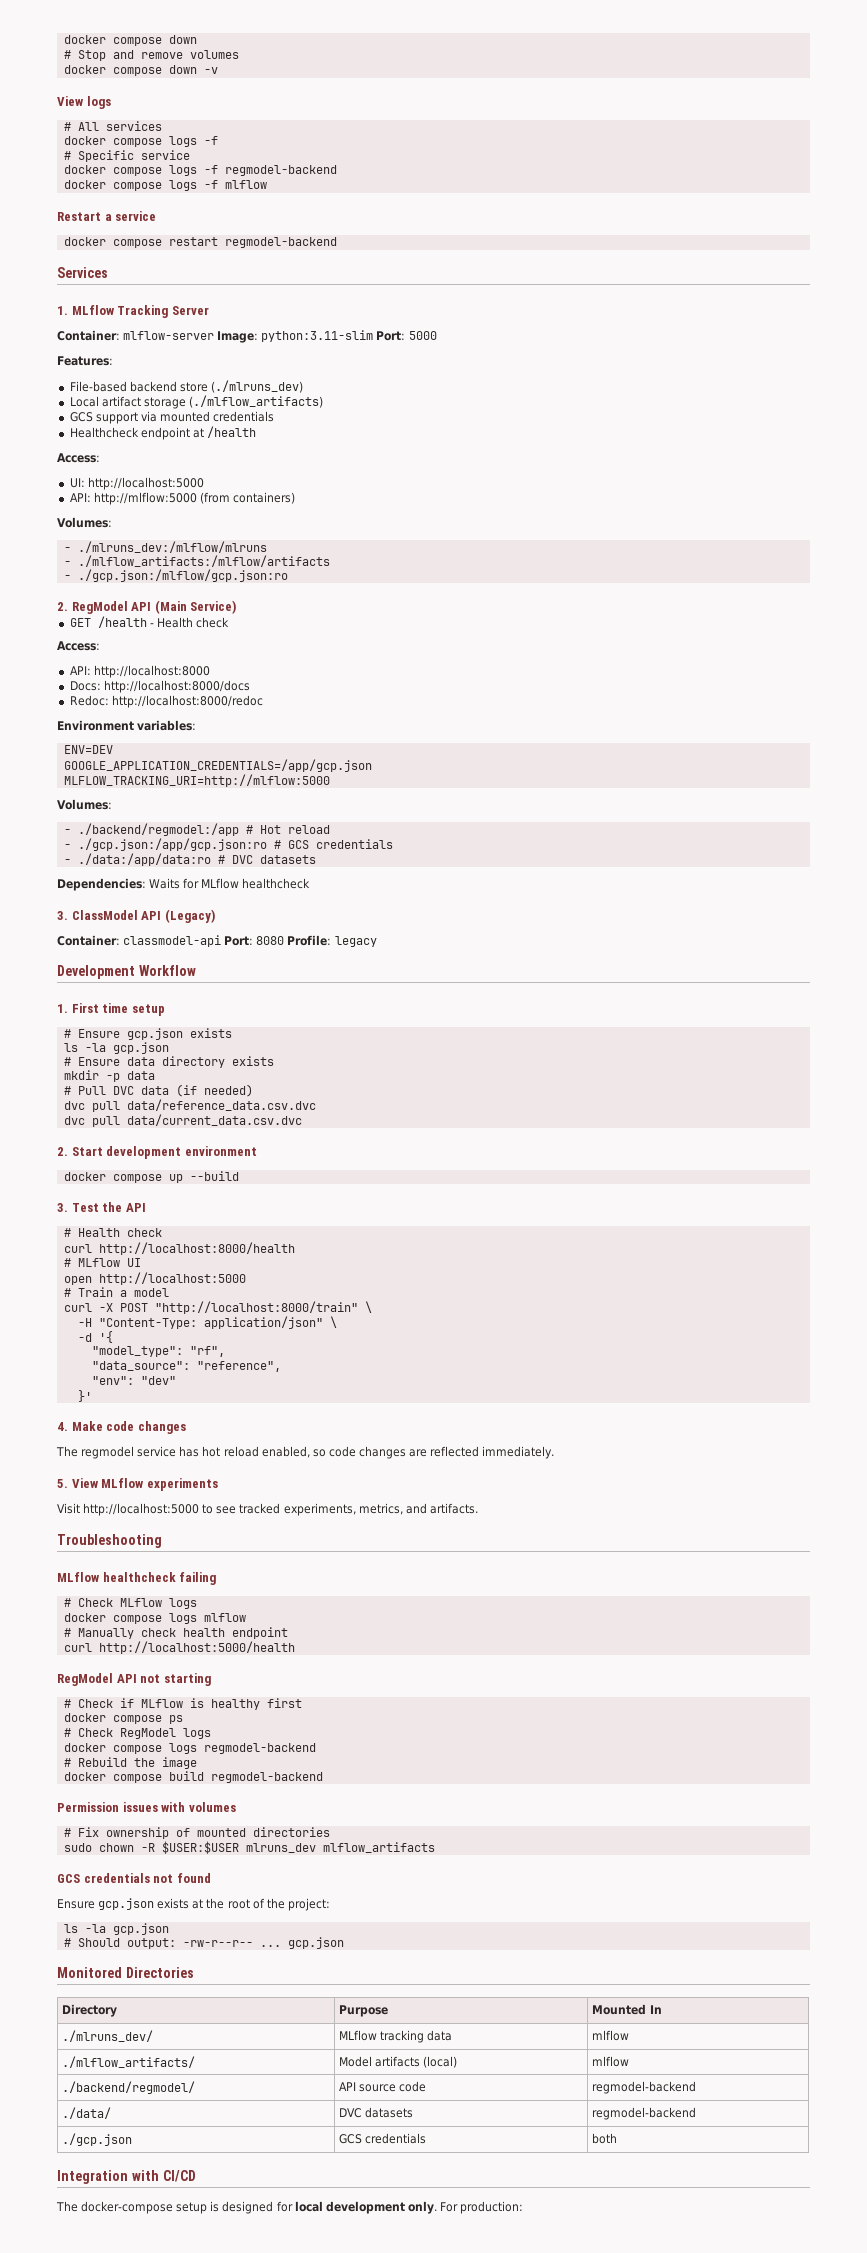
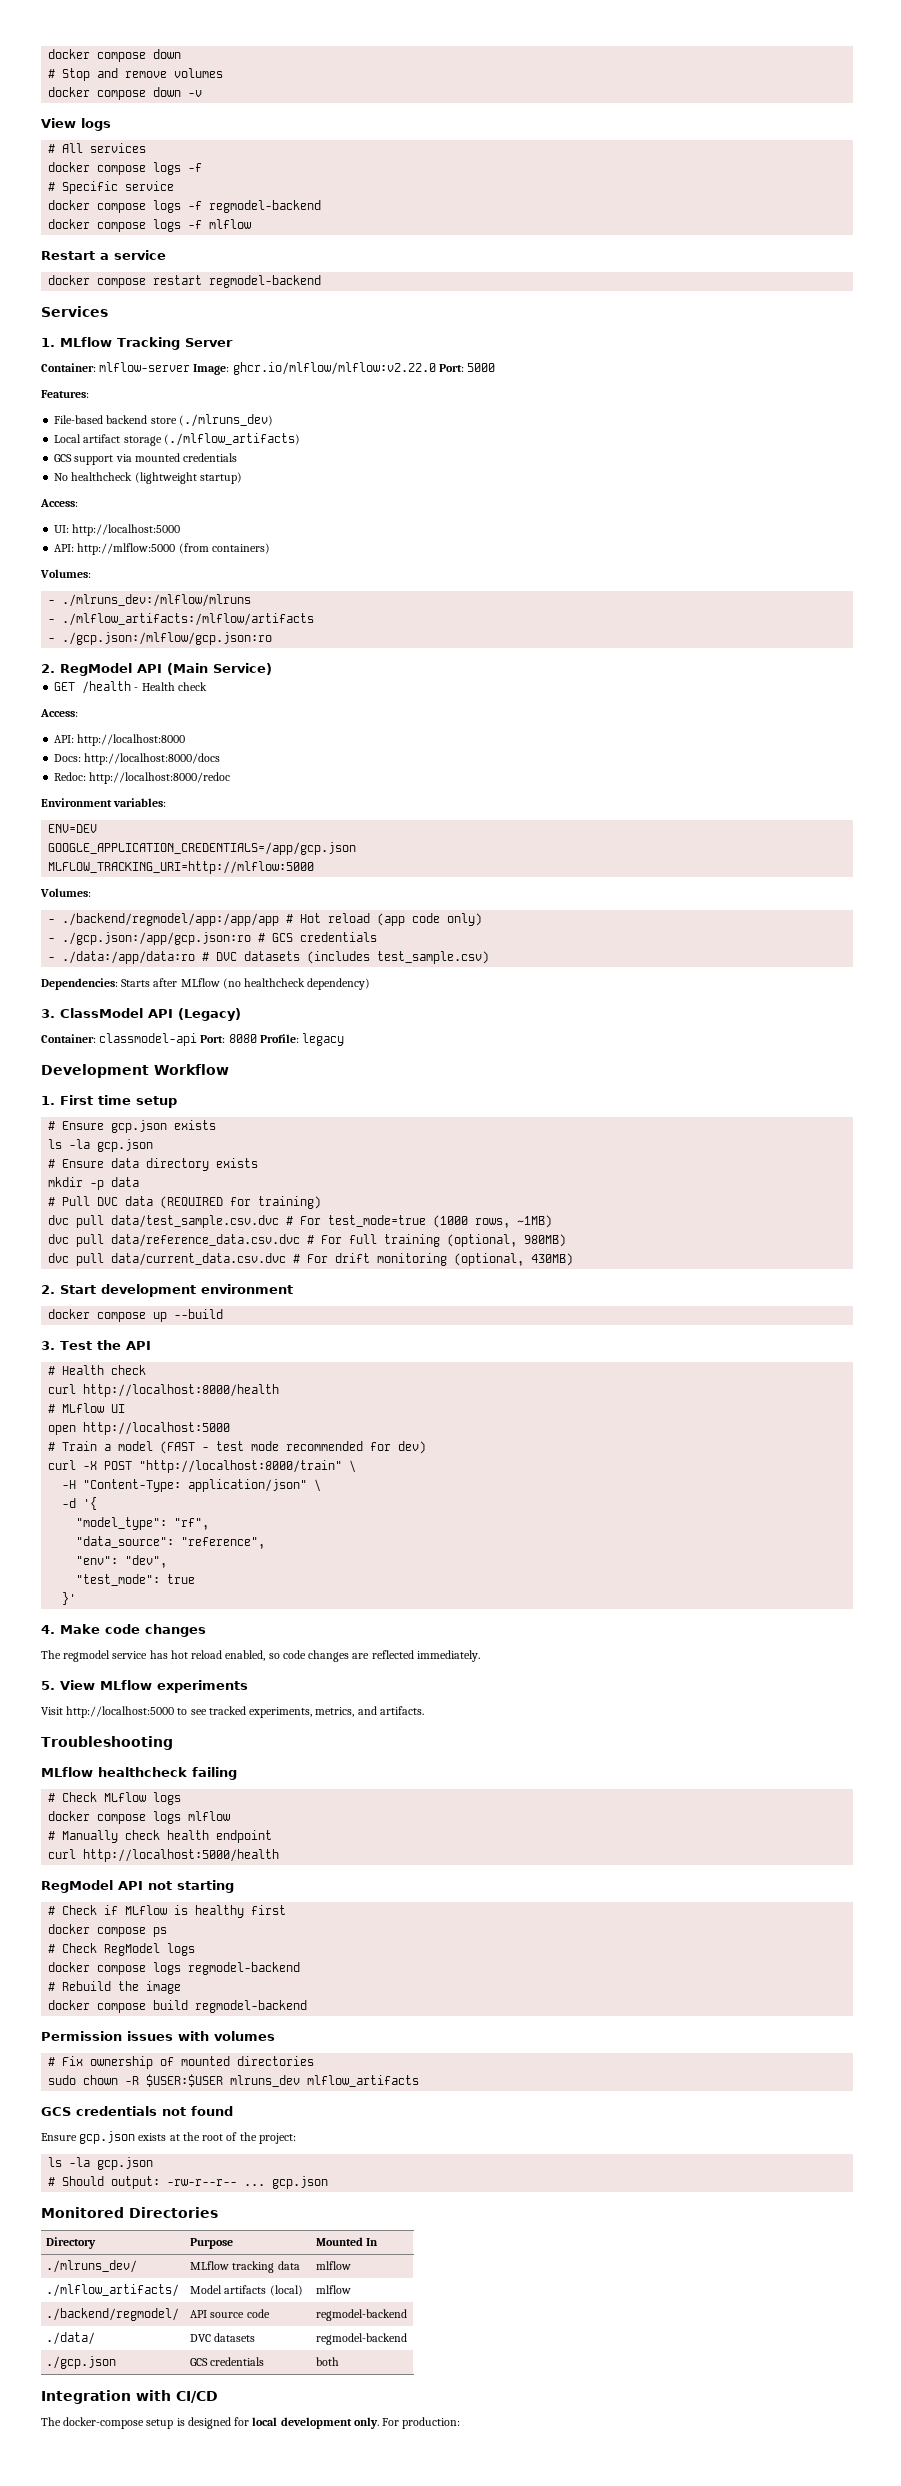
[261,330,374,342] python:3.11-slim -> [232,362,436,375] ghcr.io/mlflow/mlflow:v2.22.0
[69,426,256,440] Healthcheck endpoint at /health -> [54,472,242,484] No healthcheck (lightweight startup)
[77,823,239,836] ./backend/regmodel:/app -> [62,913,280,926] ./backend/regmodel/app:/app/app
(330, 829) none -> [377,913,483,926] (app code only)
(316, 859) none -> [307,951,490,964] (includes test_sample.csv)
[149,878,311,889] Waits for MLflow healthcheck -> [121,978,371,990] Starts after MLflow (no healthcheck dependency)
[175,1084,253,1097] [63,1099,316,1112] [63,1114,302,1127] (if needed) // dvc pull data/reference_data.csv.dvc // dvc pull data/current_data.csv.dvc -> [160,1196,322,1209] [48,1215,553,1228] [48,1234,567,1247] [48,1253,574,1266] (REQUIRED for training) // dvc pull data/test_sample.csv.dvc # For test_mode=true (1000 rows, ~1MB) // dvc pull data/reference_data.csv.dvc # For full training (optional, 980MB) // dvc pull data/current_data.csv.dvc # For drift monitoring (optional, 430MB)
(169, 1292) none -> [160,1441,427,1454] (FAST - test mode recommended for dev)
[140,1376,176,1385] "dev" -> [125,1555,168,1568] [76,1574,196,1586] "dev", // "test_mode": true

